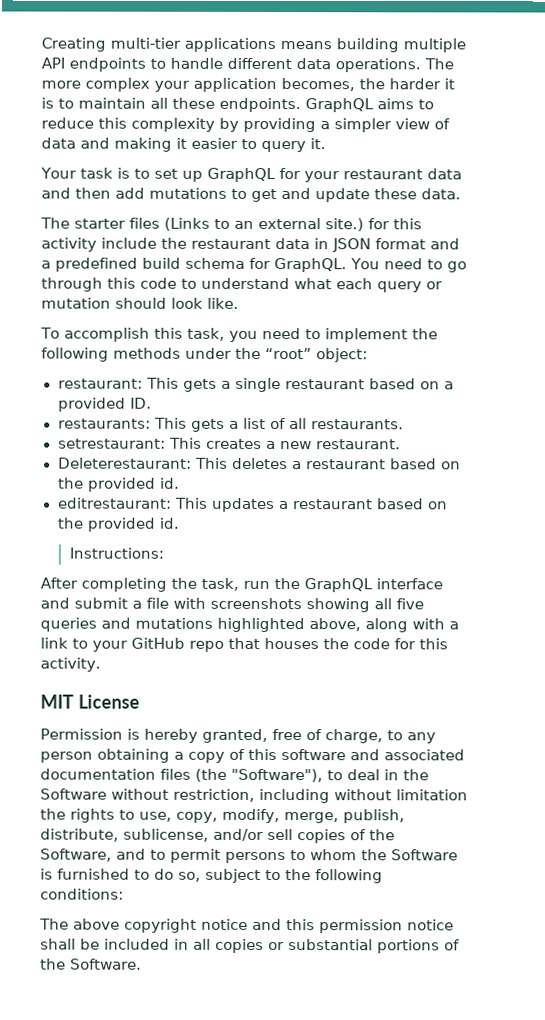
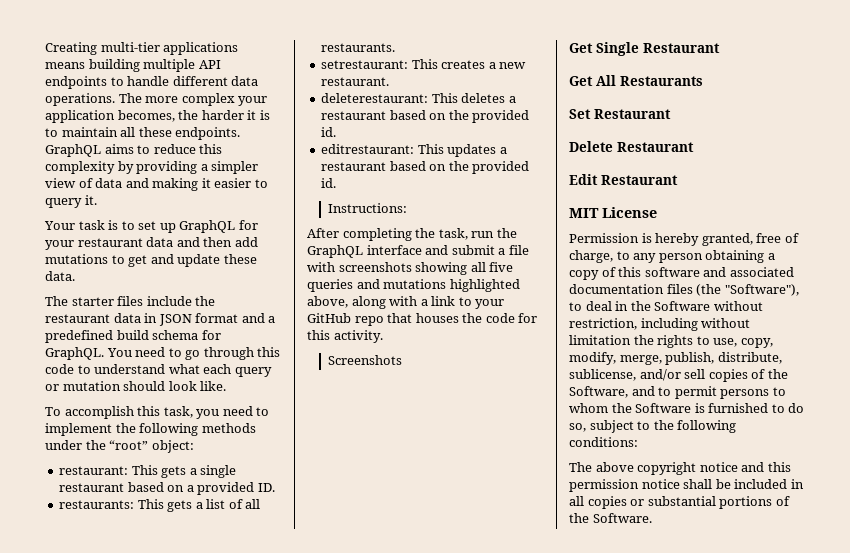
[164,217,422,232] [41,237,97,252] (Links to an external site.) for this activity -> (144, 301) none
[57,457,192,469] Deleterestaurant: -> [321,93,429,103] deleterestaurant:
(101, 664) none -> [328,355,403,365] [569,42,720,56] [569,75,703,86] [569,109,671,119] [569,141,694,152] [569,174,678,185] // Screenshots // Get Single Restaurant // Get All Restaurants // Set Restaurant // Delete Restaurant // Edit Restaurant

